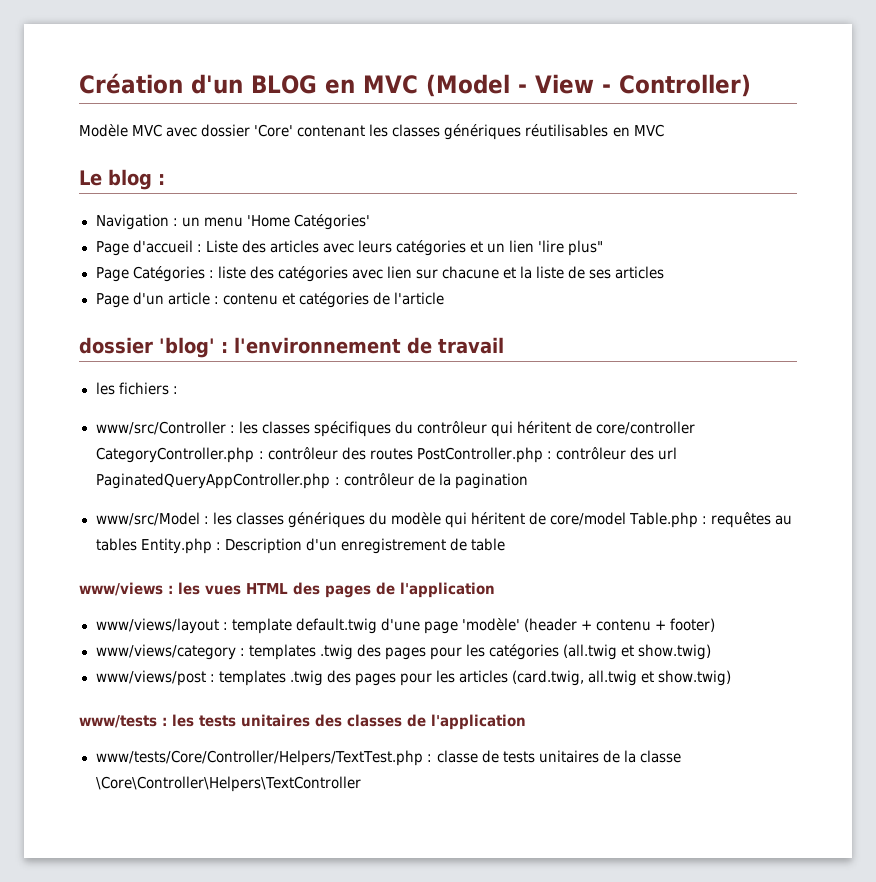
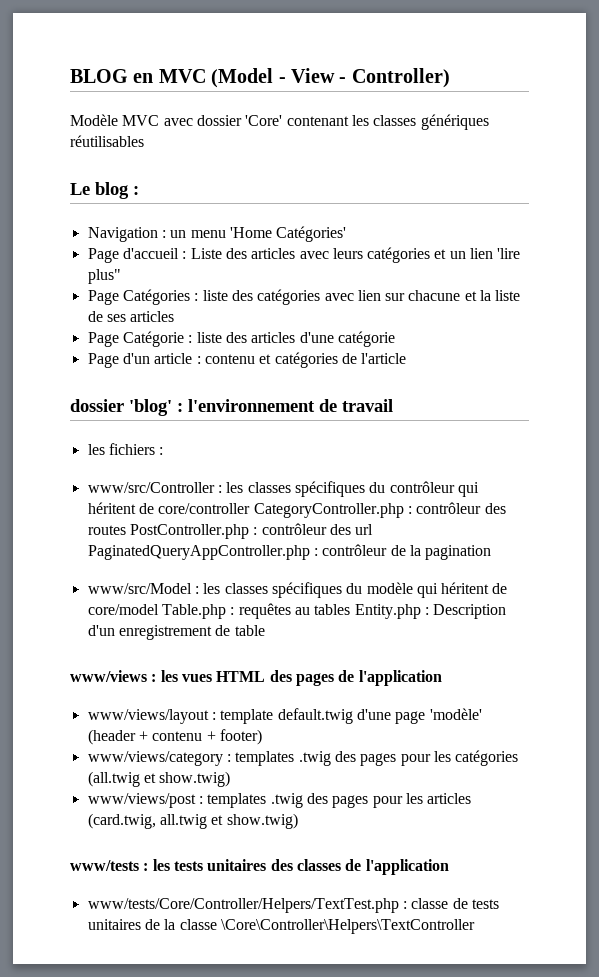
[79,73,243,94] Création d'un -> (70, 76) none
[612,124,664,137] en MVC -> (144, 141) none
(665, 272) none -> [87,331,395,347] // Page Catégorie : liste des articles d'une catégorie
[287,512,365,528] génériques -> [271,582,342,598] spécifiques

